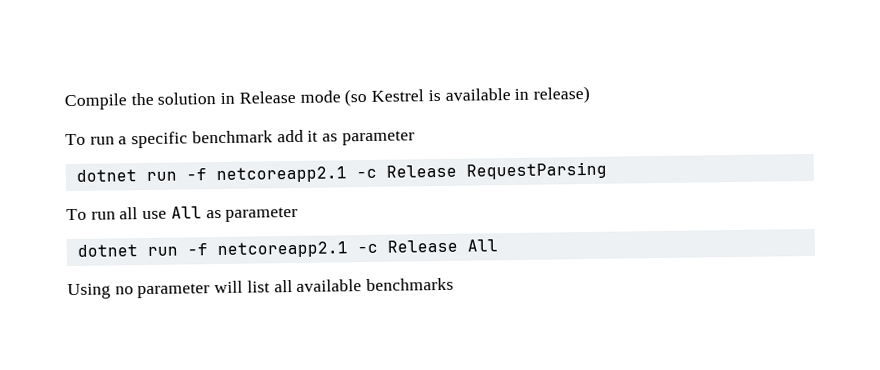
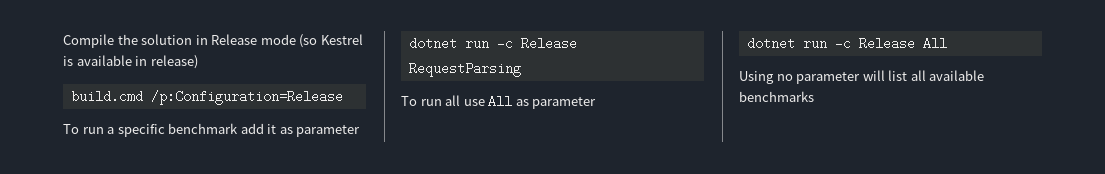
(590, 94) none -> [70,90,343,105] // build.cmd /p:Configuration=Release
[185,166,347,184] -f netcoreapp2.1 -> (489, 44) none
[186,241,348,259] -f netcoreapp2.1 -> (827, 44) none

